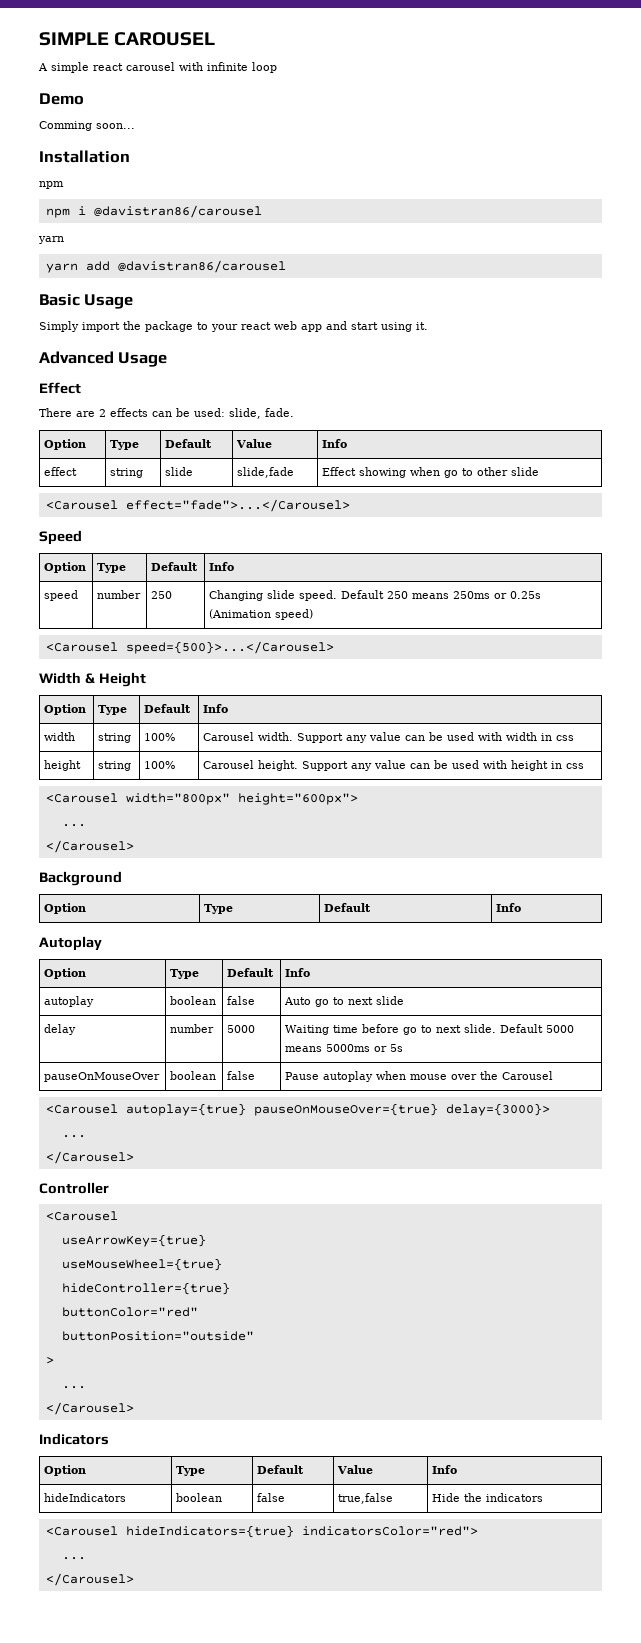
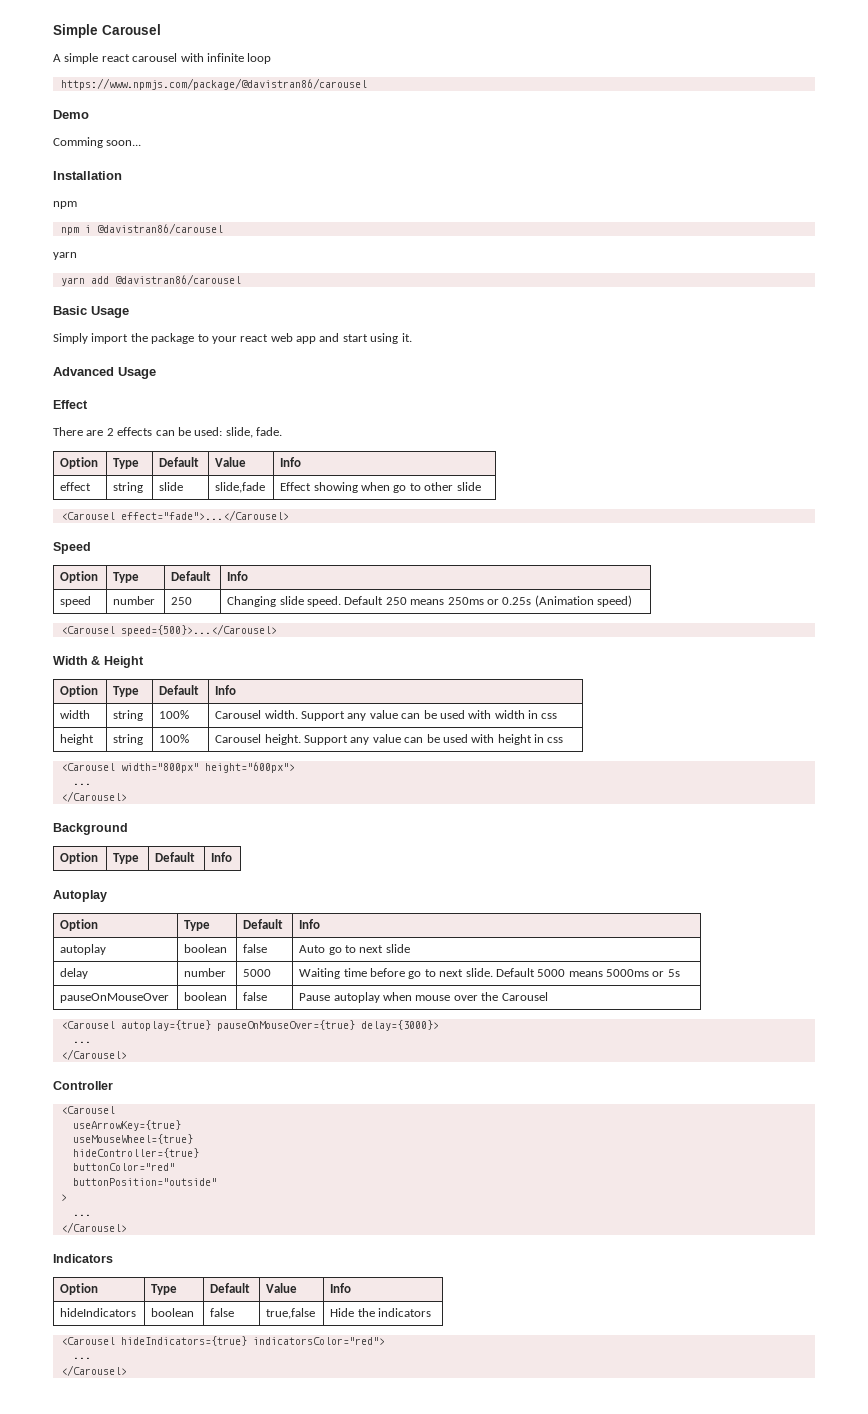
[39,32,216,46] SIMPLE CAROUSEL -> [53,24,161,38] Simple Carousel
(277, 67) none -> [60,78,367,90] // https://www.npmjs.com/package/@davistran86/carousel

